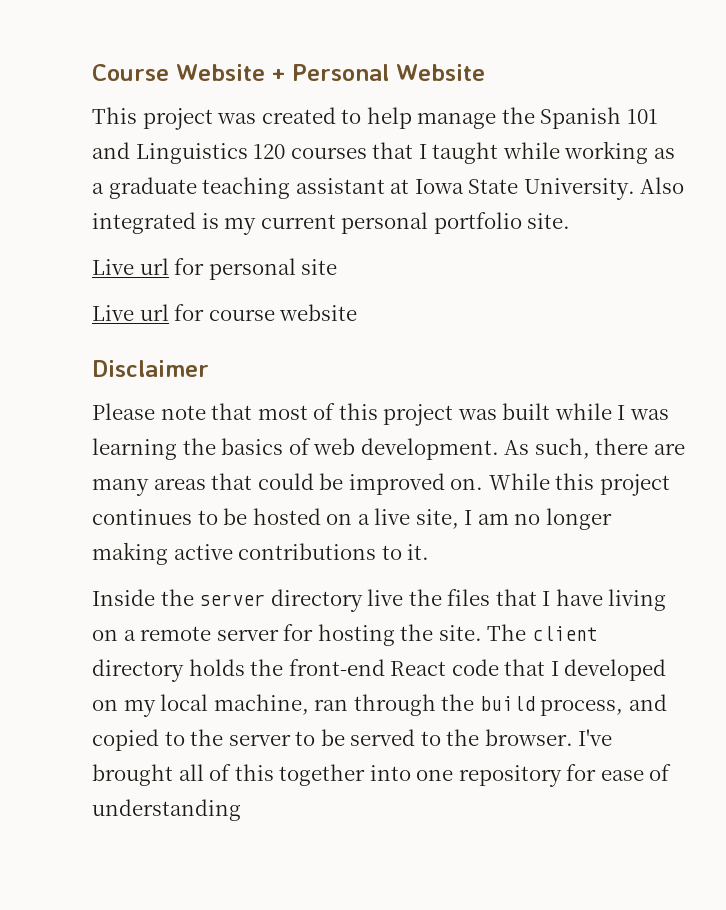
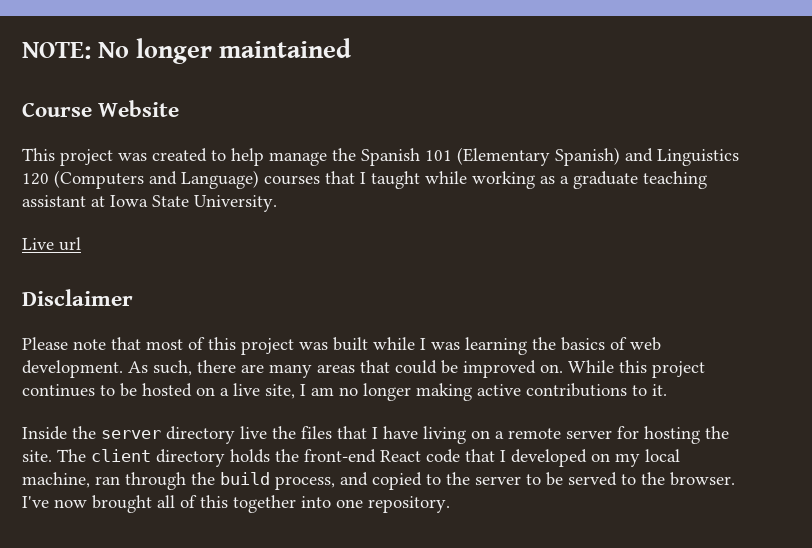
(92, 72) none -> [22,38,352,64] NOTE: No longer maintained //
[271,64,485,81] + Personal Website -> (180, 108) none
(658, 116) none -> [457,147,620,166] (Elementary Spanish)
(286, 151) none -> [54,170,259,189] (Computers and Language)
[640,177,685,194] [92,212,571,235] [92,258,338,280] [92,304,358,321] Also integrated is my current personal portfolio site. // Live url for personal site // Live url for course website -> [22,237,81,251] // Live url
(613, 737) none -> [54,499,87,508] now
[458,764,672,787] [92,799,241,821] repository for ease of understanding -> [368,496,450,513] repository.

